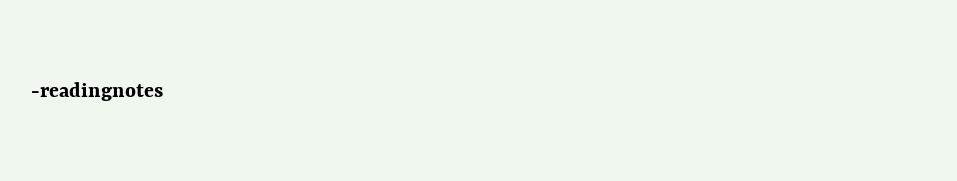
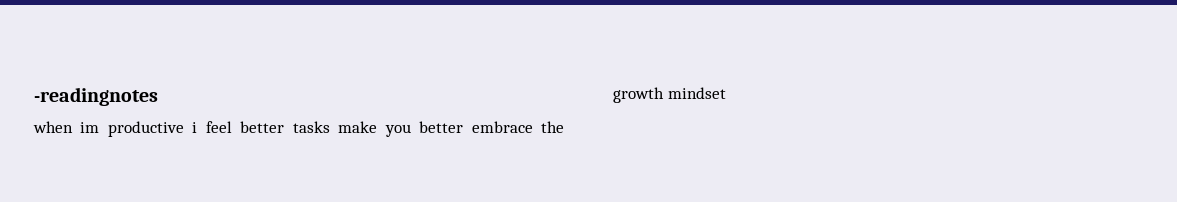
(163, 91) none -> [33,121,564,137] [613,87,726,103] // when im productive i feel better tasks make you better embrace the growth mindset

